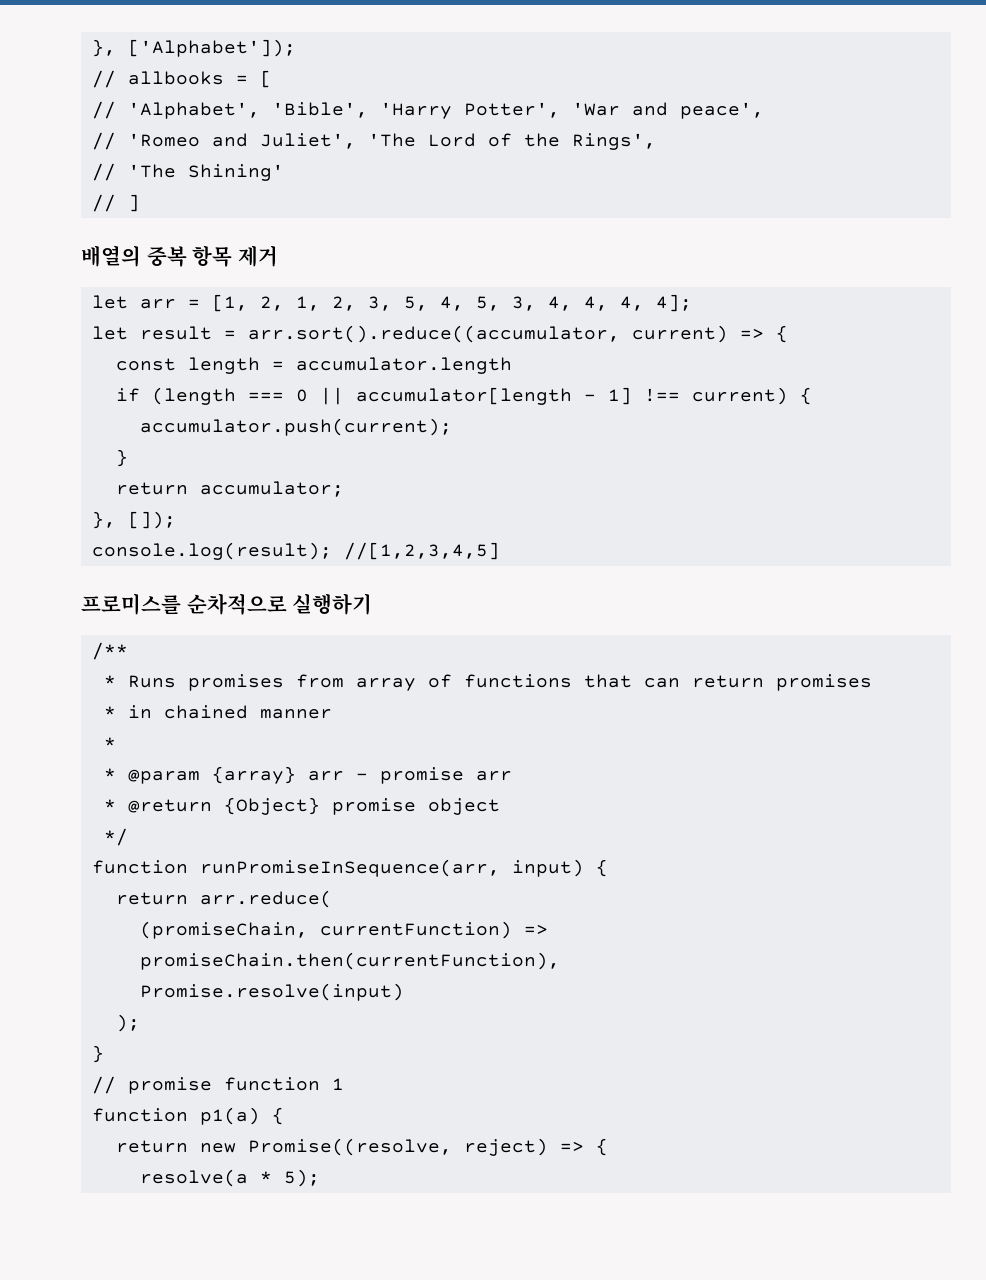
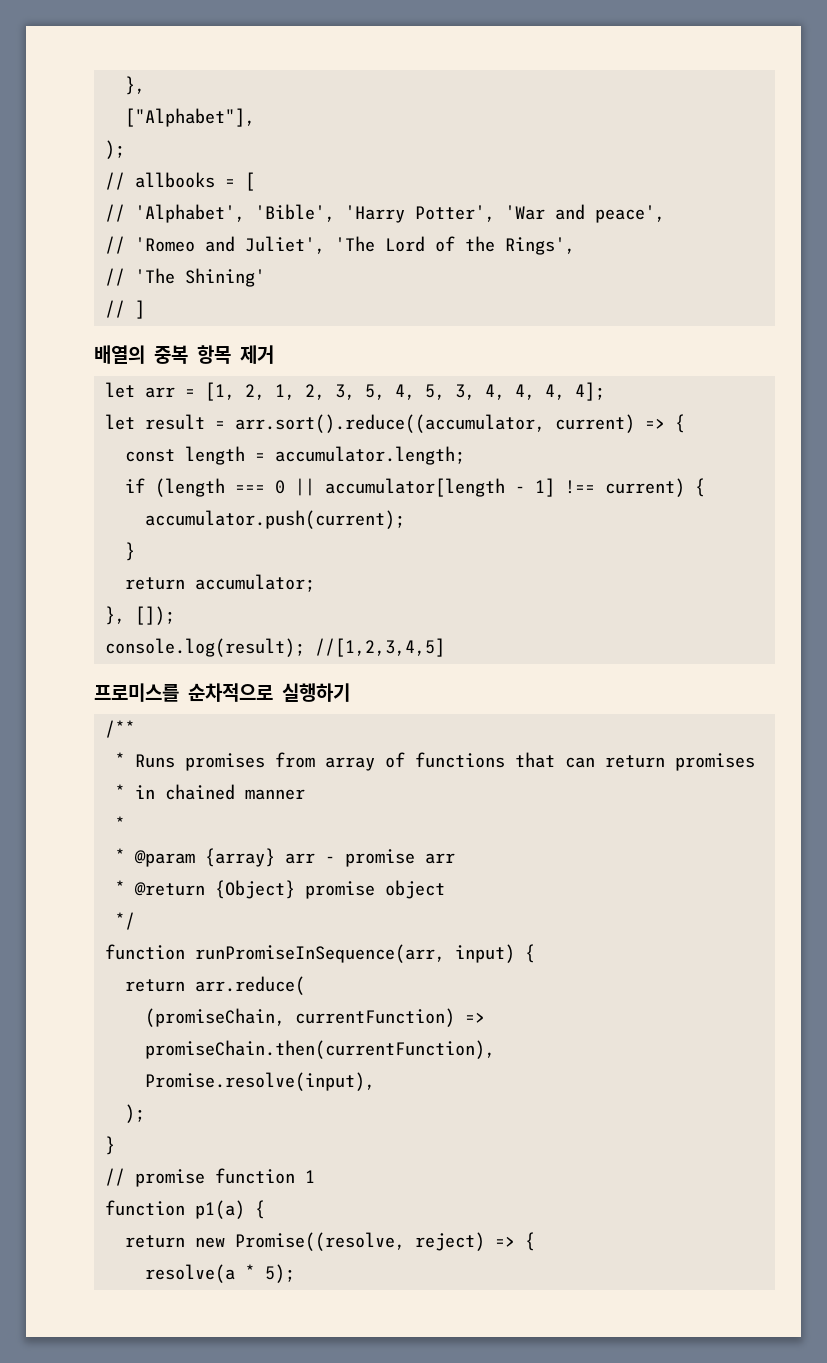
[91,39,296,57] }, ['Alphabet']); -> [124,76,145,95] [124,108,255,127] [104,140,125,159] }, // ["Alphabet"], // );
[295,357,512,374] accumulator.length -> [274,446,465,465] accumulator.length;
[139,983,404,1001] Promise.resolve(input) -> [144,1072,375,1091] Promise.resolve(input),

